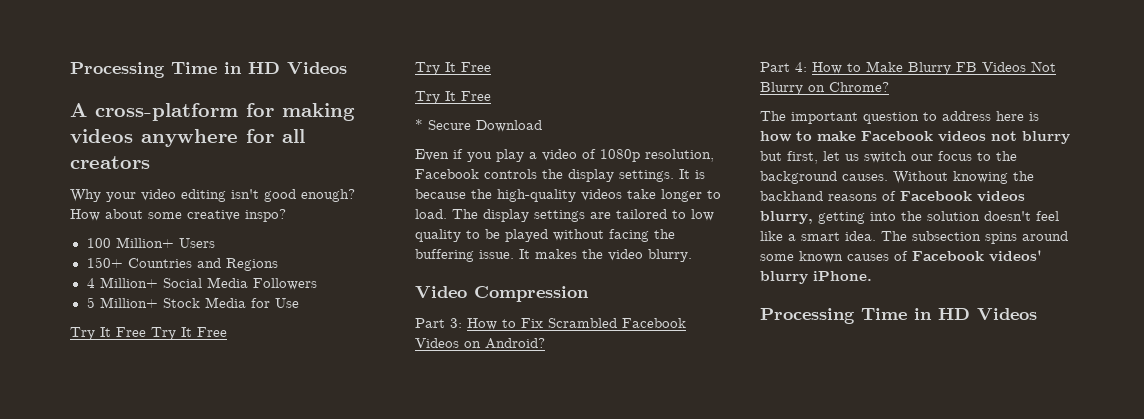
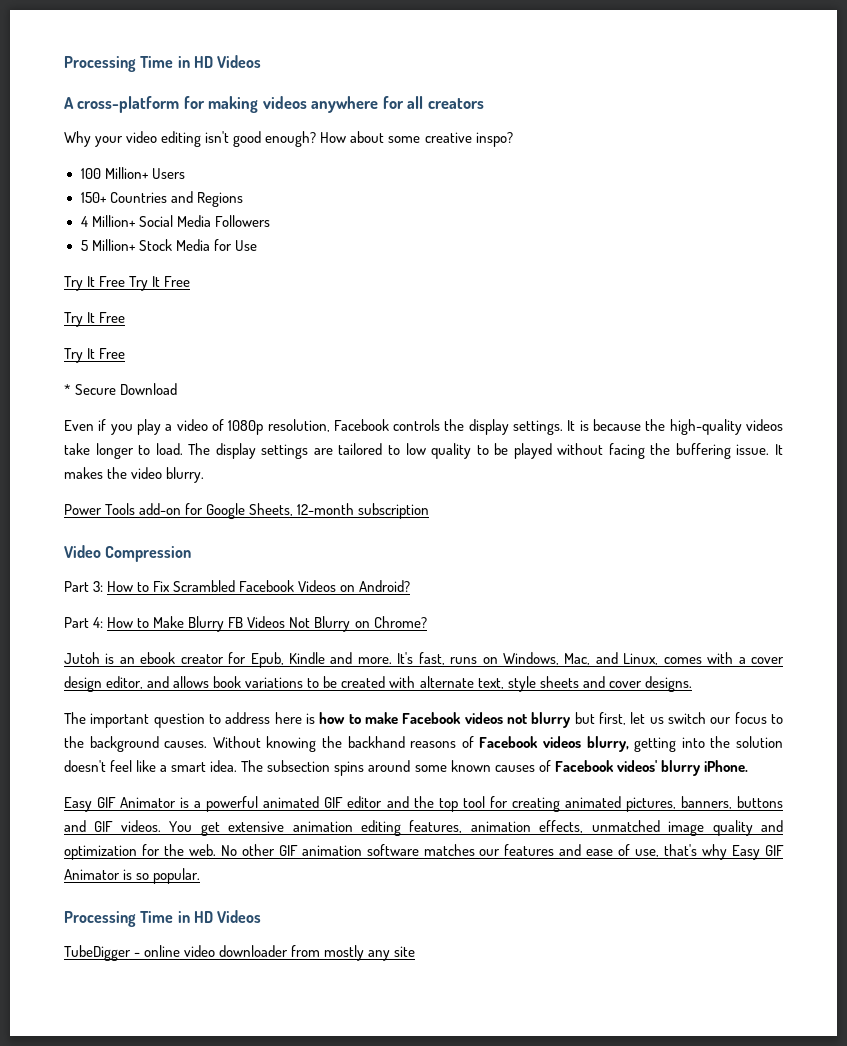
(692, 255) none -> [64,503,430,519] // Power Tools add-on for Google Sheets, 12-month subscription
(889, 87) none -> [64,652,785,668] [64,676,692,692] // Jutoh is an ebook creator for Epub, Kindle and more. It's fast, runs on Windows, Mac, and Linux, comes with a cover design editor, and allows book variations to be created with alternate text, style sheets and cover designs.
[760,308,1037,324] // Processing Time in HD Videos -> [64,796,783,812] [64,820,783,836] [64,844,784,860] [64,868,201,884] [64,910,262,927] [64,945,416,961] // Easy GIF Animator is a powerful animated GIF editor and the top tool for creating animated pictures, banners, buttons and GIF videos. You get extensive animation editing features, animation effects, unmatched image quality and optimization for the web. No other GIF animation software matches our features and ease of use, that's why Easy GIF Animator is so popular. // Processing Time in HD Videos // TubeDigger - online video downloader from mostly any site

